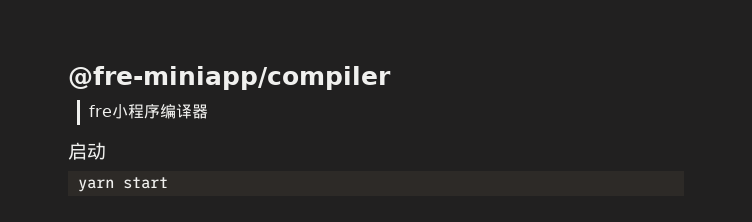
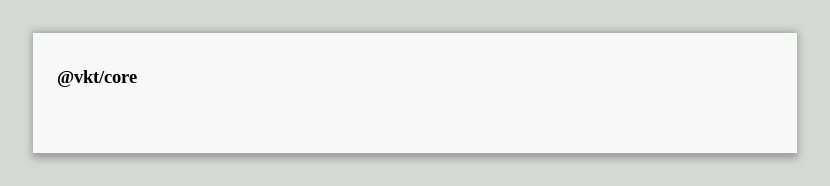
[68,66,391,90] [88,104,208,119] [68,142,106,160] [77,177,168,192] @fre-miniapp/compiler // fre小程序编译器 // 启动 // yarn start -> [57,70,137,87] @vkt/core

